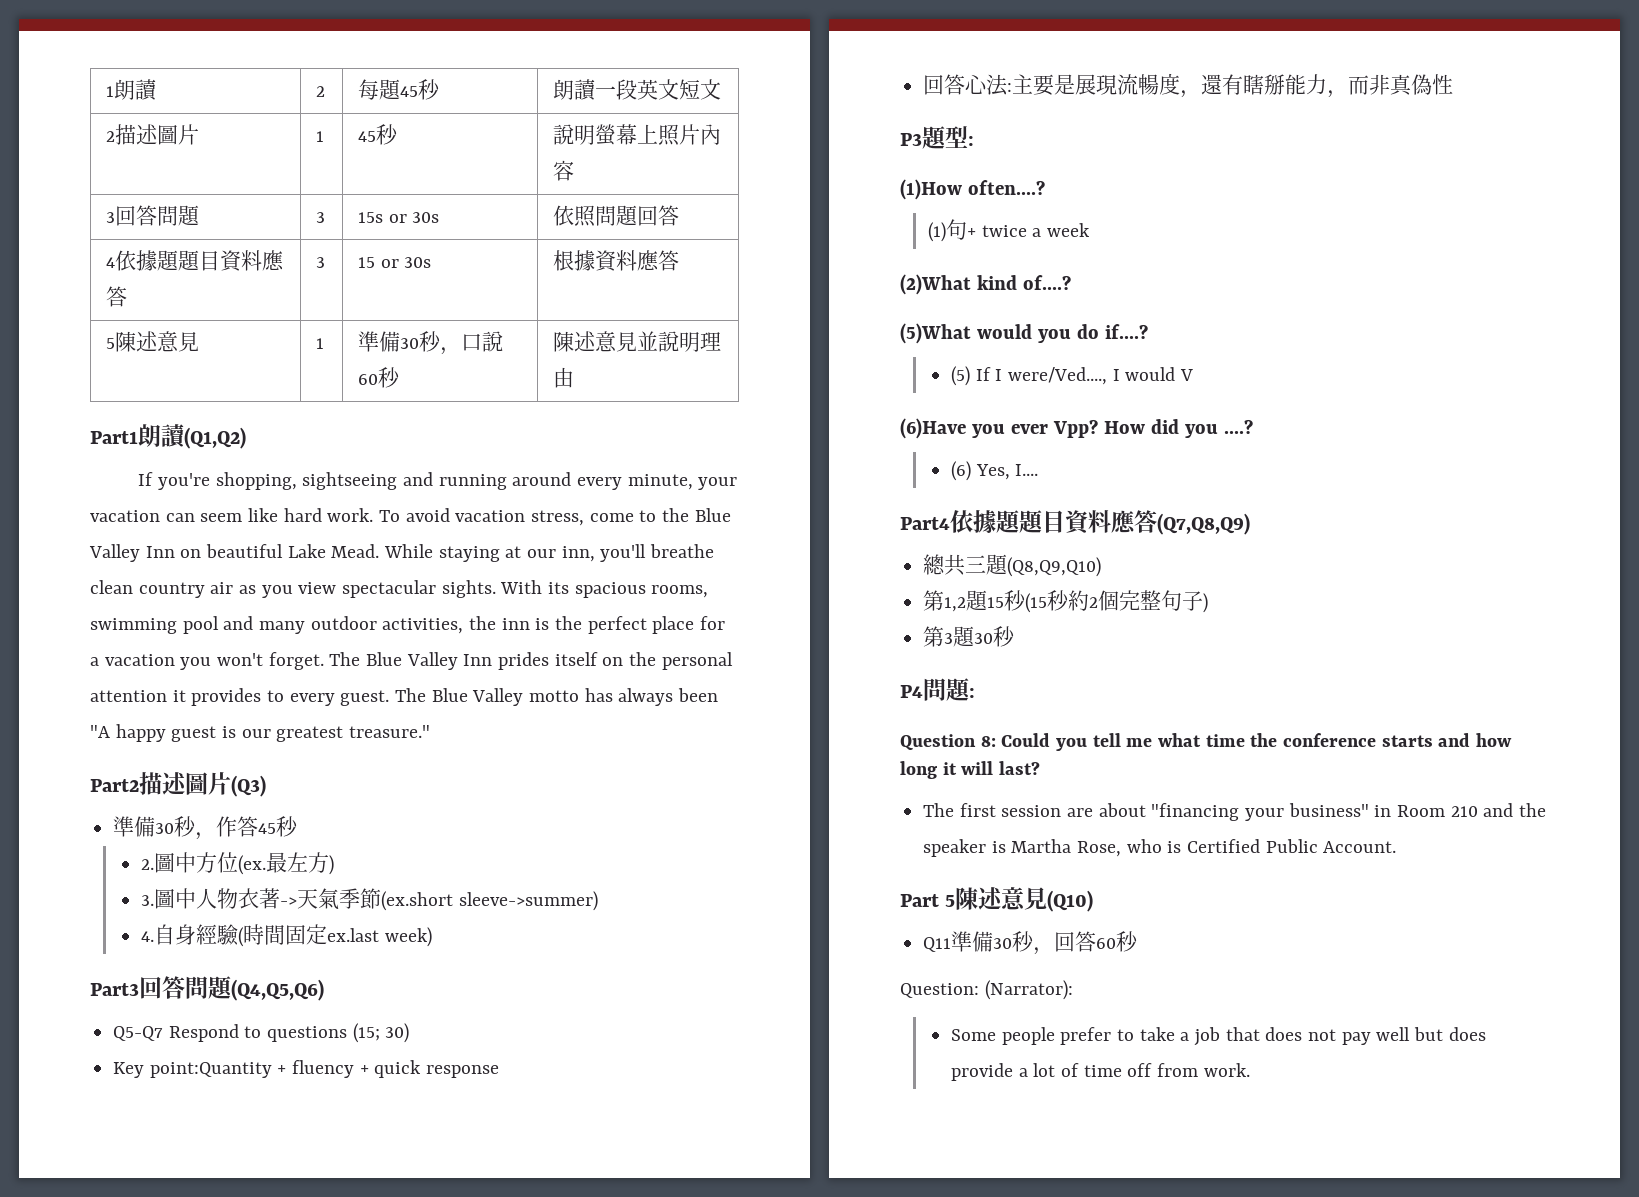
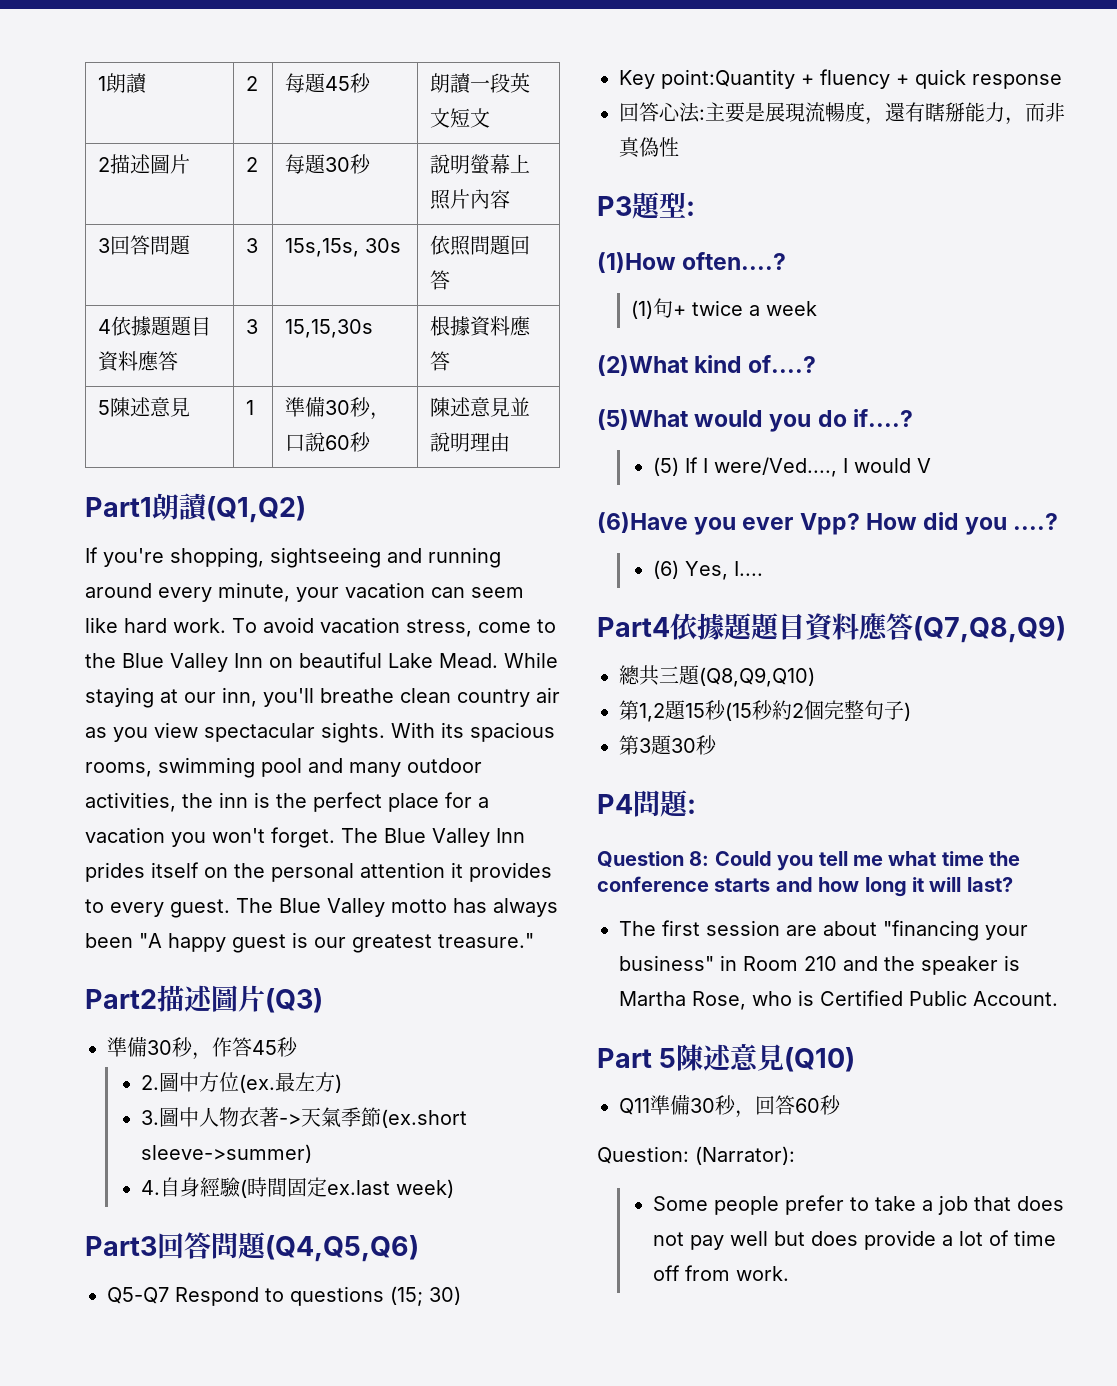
[316,131,325,142] [358,131,377,142] 1 | 45 -> [245,157,258,172] [284,154,350,174] 2 | 每題30
[358,212,407,223] 15s or -> [284,238,359,257] 15s,15s,
[358,257,432,268] 15 or 30s -> [284,319,373,338] 15,15,30s

